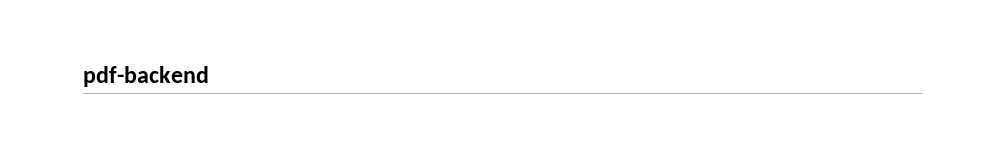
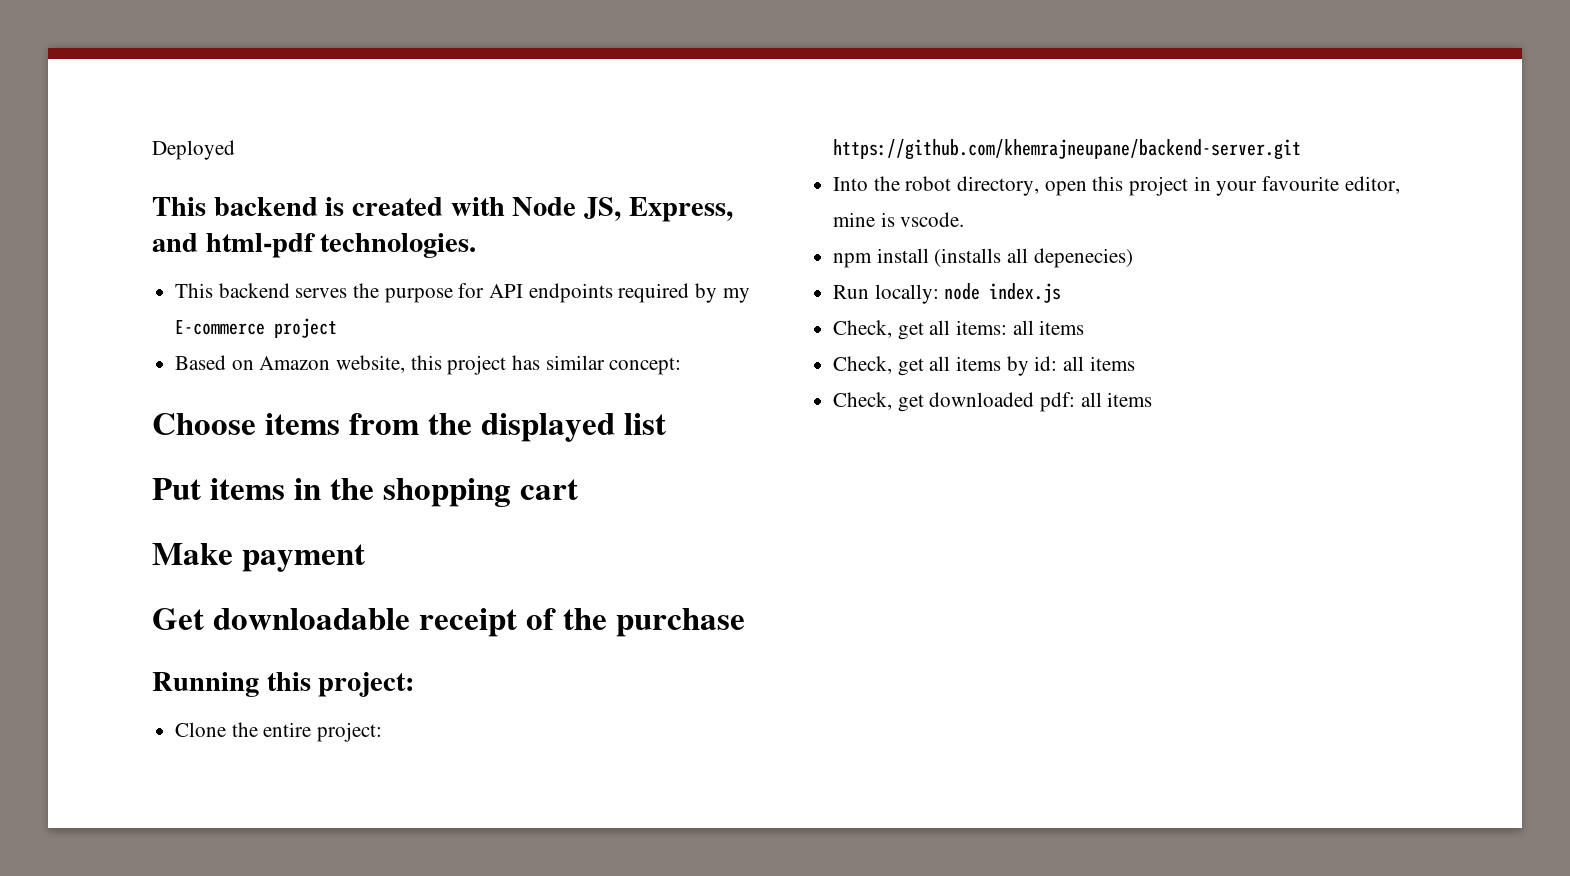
[83,66,209,87] pdf-backend -> [152,140,235,160] [152,197,733,222] [152,233,477,258] [175,283,750,303] [175,318,338,338] [175,355,682,375] [152,413,666,442] [152,478,578,507] [152,543,365,572] [152,608,745,637] [152,672,415,697] [175,722,383,742] [833,139,1302,160] [833,176,1400,196] [833,212,965,227] [833,248,1133,268] [833,283,1062,304] [833,320,1085,340] [833,356,1135,376] [833,392,1153,412] Deployed // This backend is created with Node JS, Express, and html-pdf technologies. // This backend serves the purpose for API endpoints required by my E-commerce project // Based on Amazon website, this project has similar concept: // Choose items from the displayed list // Put items in the shopping cart // Make payment // Get downloadable receipt of the purchase // Running this project: // Clone the entire project: https://github.com/khemrajneupane/backend-server.git // Into the robot directory, open this project in your favourite editor, mine is vscode. // npm install (installs all depenecies) // Run locally: node index.js // Check, get all items: all items // Check, get all items by id: all items // Check, get downloaded pdf: all items

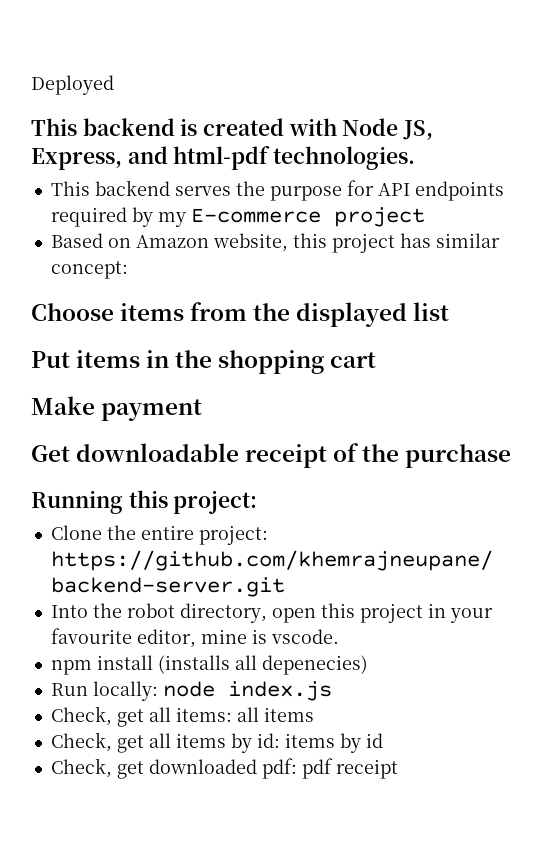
[1063,356,1135,371] all items -> [284,733,383,753] items by id
[1080,392,1153,407] all items -> [301,758,398,779] pdf receipt

